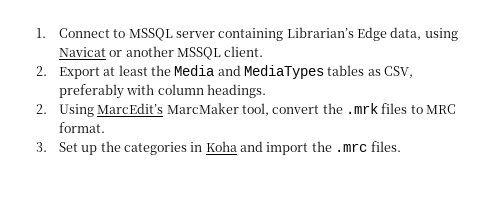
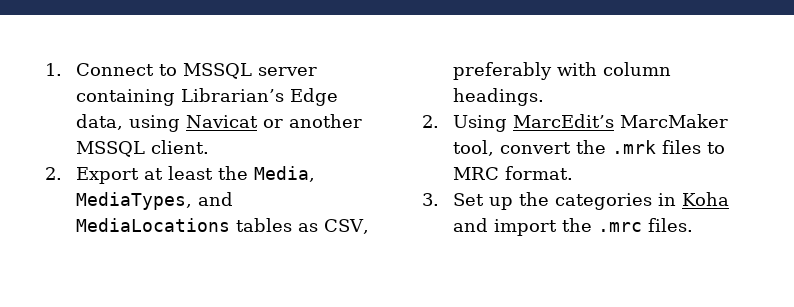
[174,65,325,79] Media and MediaTypes -> [253,166,315,182] [75,192,233,210] [75,218,230,232] Media, MediaTypes, and MediaLocations

